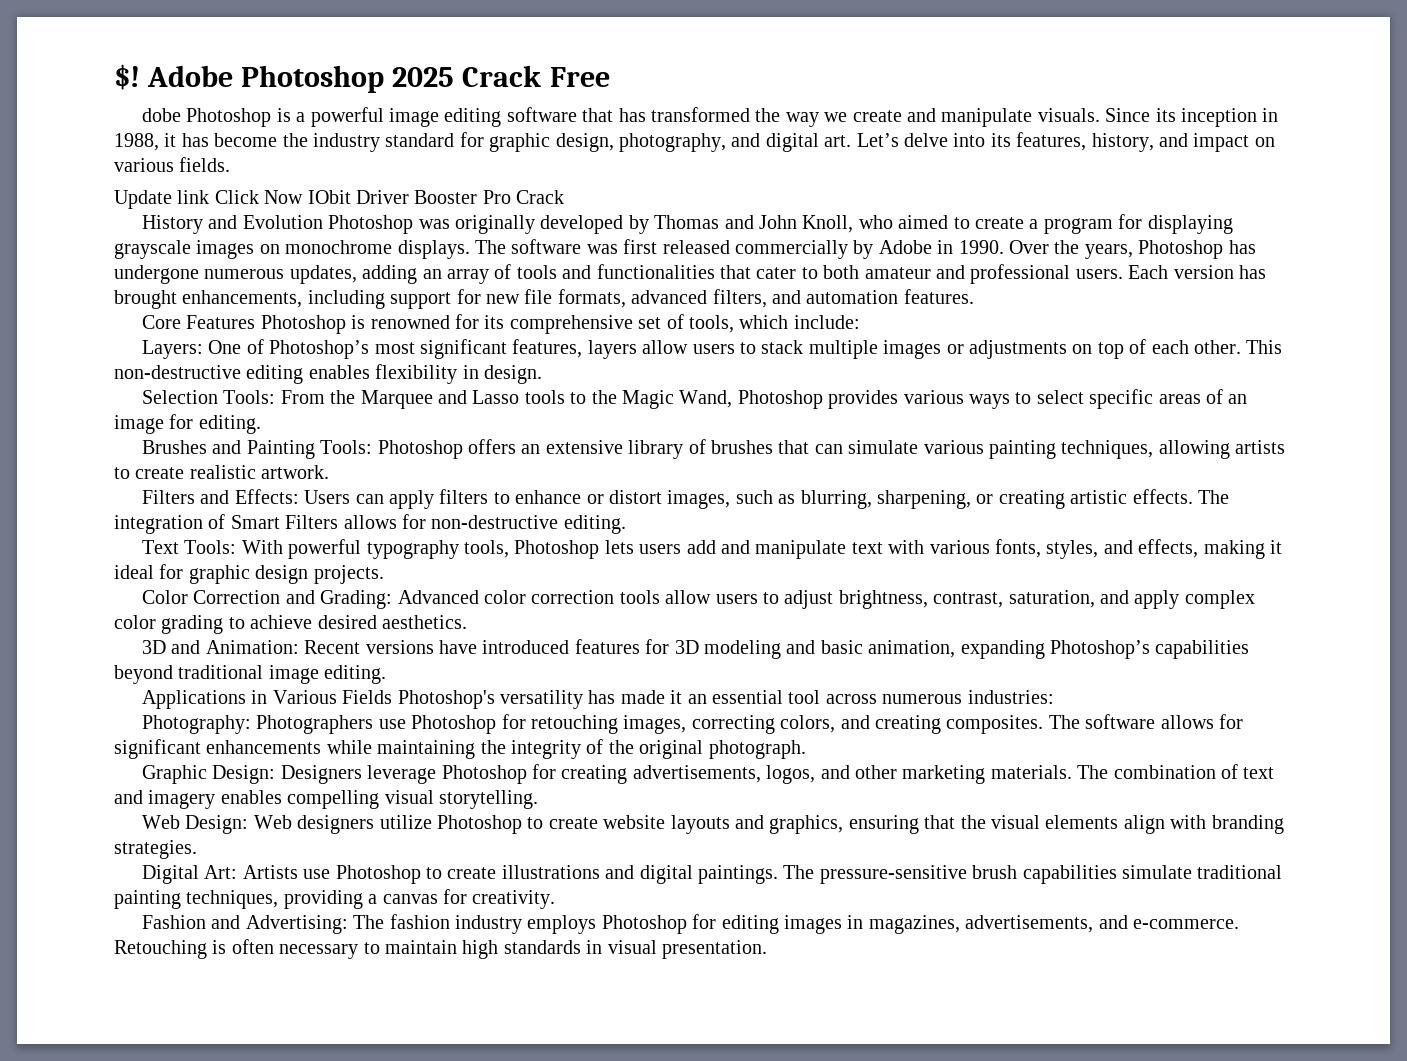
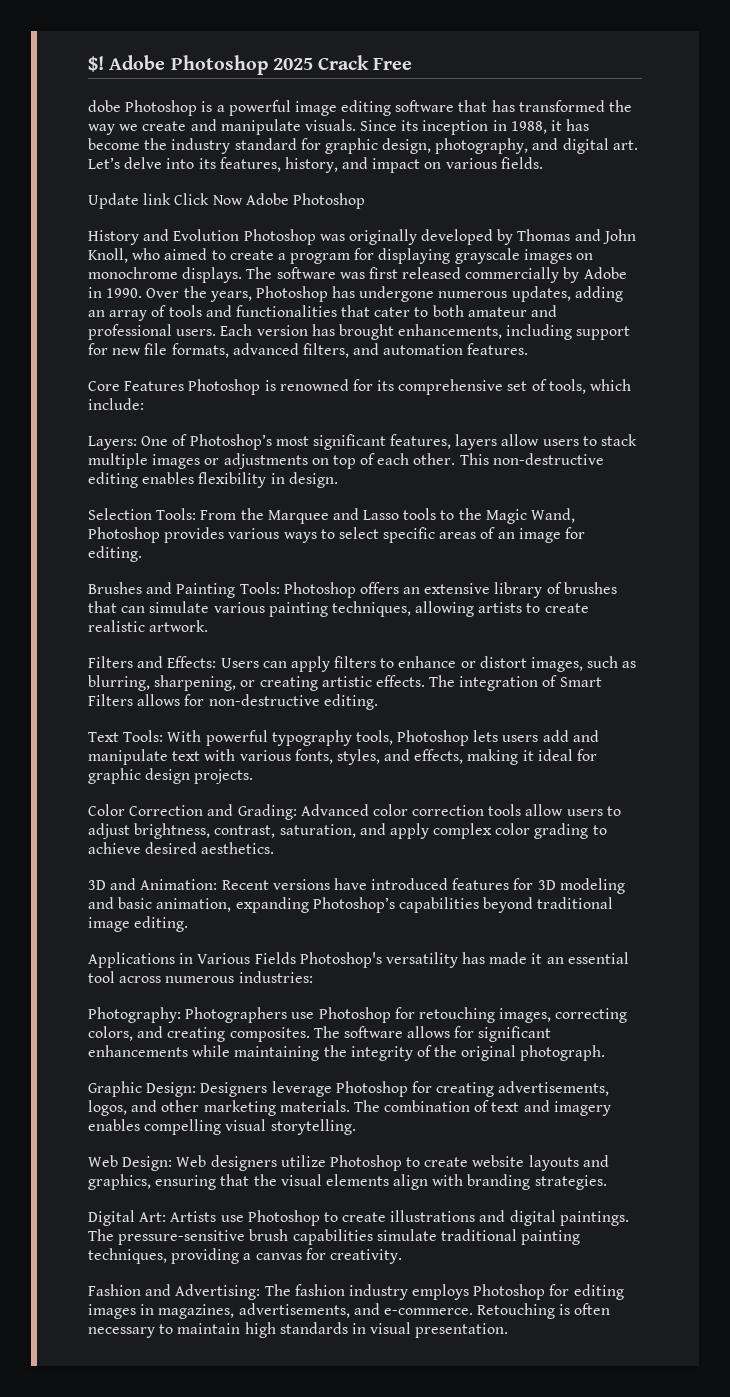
[307,190,565,204] IObit Driver Booster Pro Crack -> [245,193,365,209] Adobe Photoshop

